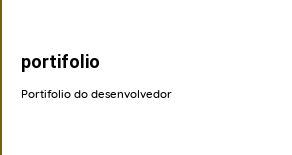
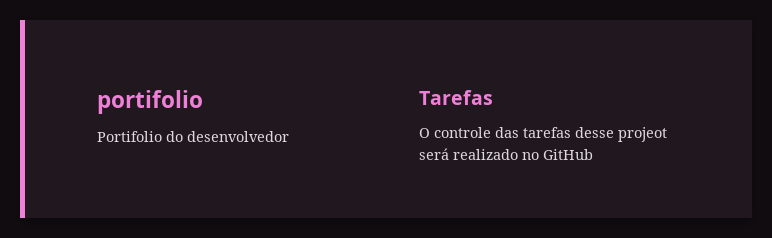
(173, 94) none -> [419,90,493,105] [419,127,667,142] [419,148,593,160] // Tarefas // O controle das tarefas desse projeot será realizado no GitHub

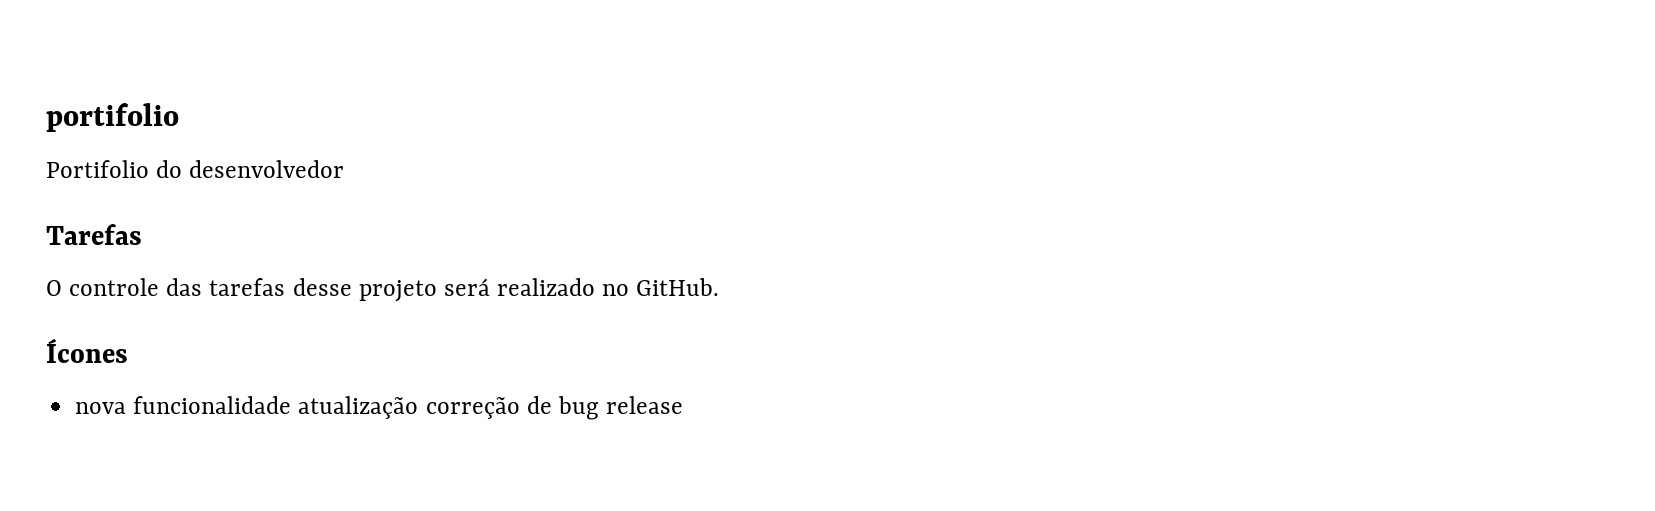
[618,127,667,142] projeot -> [358,280,437,302] projeto
[543,149,593,160] GitHub -> [636,278,720,296] [46,338,128,363] [75,396,684,420] GitHub. // Ícones // nova funcionalidade atualização correção de bug release

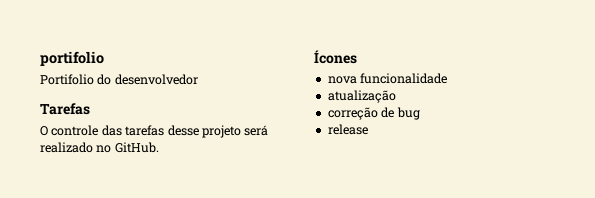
(292, 405) none -> (448, 78) //
(419, 407) none -> (396, 96) //
(599, 408) none -> (420, 113) //

